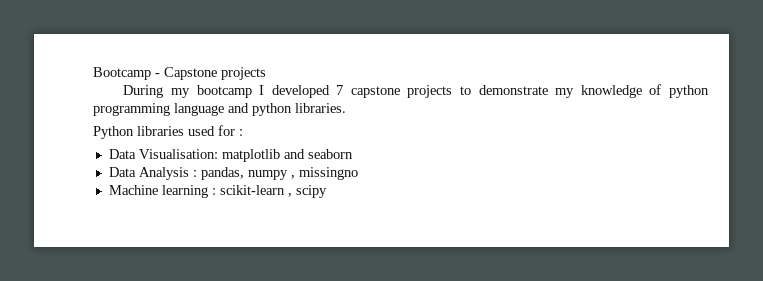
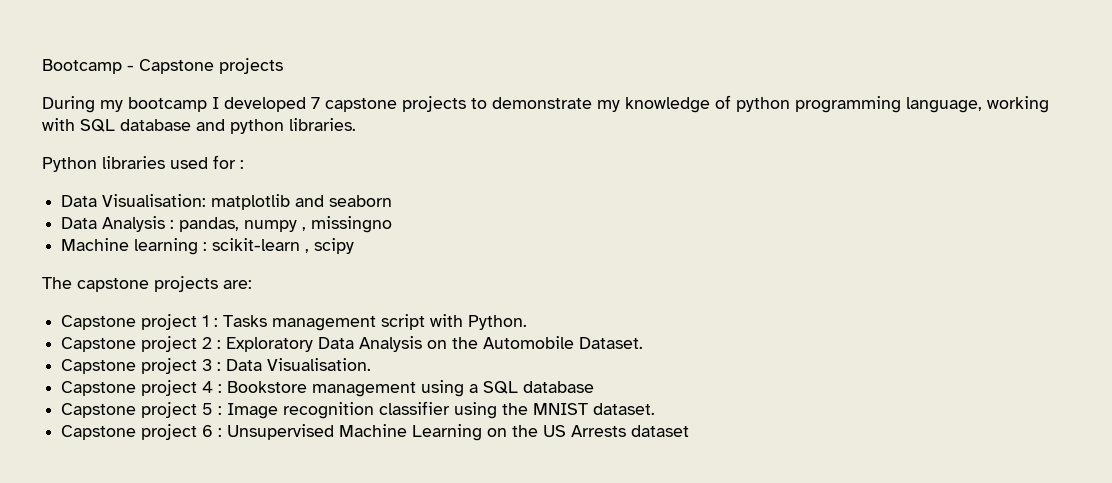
[174,103,224,116] language -> [906,96,1049,113] [42,118,191,132] language, working with SQL database
(327, 191) none -> [42,276,252,292] [61,314,528,331] [61,336,644,352] [61,358,372,374] [61,380,595,397] [61,401,656,419] [61,424,690,441] // The capstone projects are: // Capstone project 1 : Tasks management script with Python. // Capstone project 2 : Exploratory Data Analysis on the Automobile Dataset. // Capstone project 3 : Data Visualisation. // Capstone project 4 : Bookstore management using a SQL database // Capstone project 5 : Image recognition classifier using the MNIST dataset. // Capstone project 6 : Unsupervised Machine Learning on the US Arrests dataset

